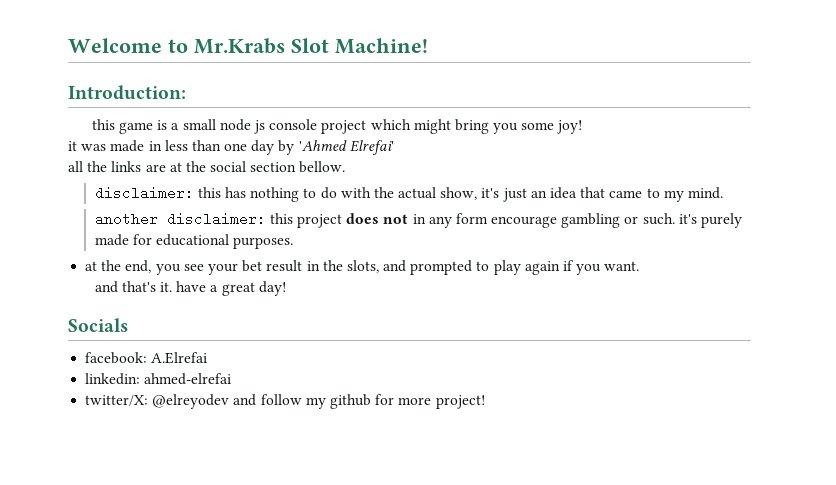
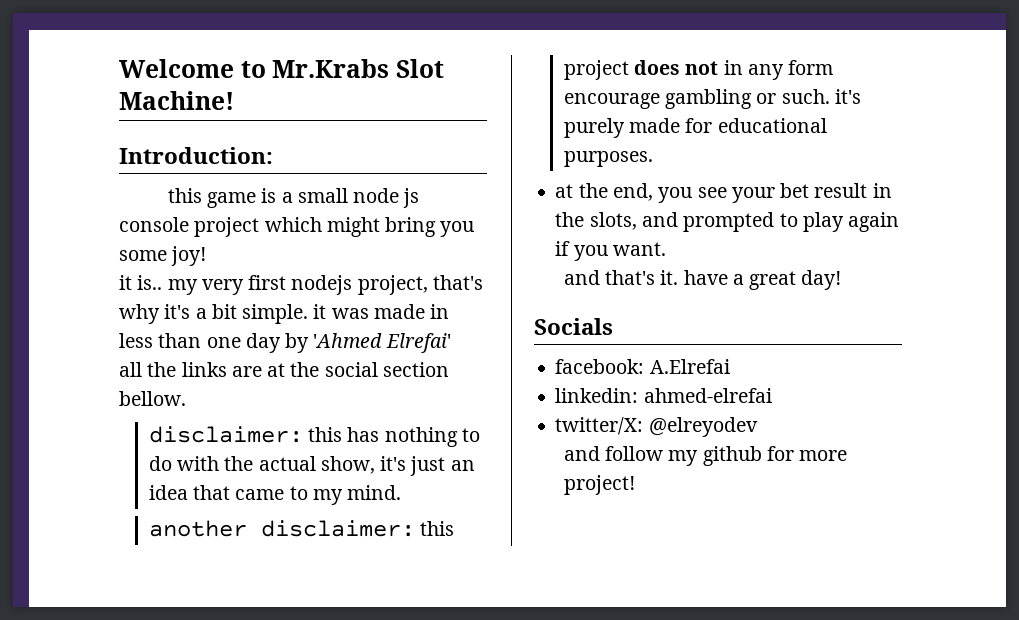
(77, 146) none -> [137,275,483,295] [119,304,327,324] is.. my very first nodejs project, that's why it's a bit simple. it
(230, 401) none -> (758, 427) //

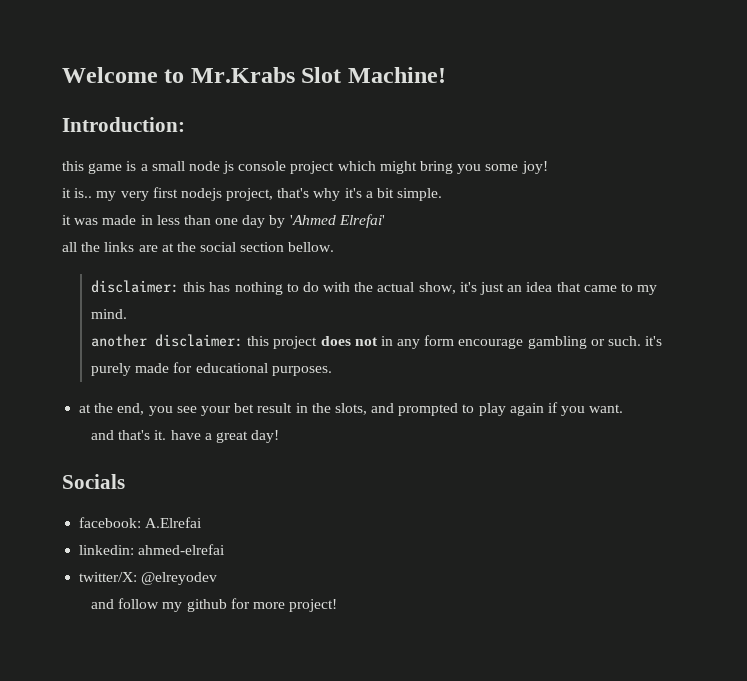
(309, 314) none -> (443, 194) //

